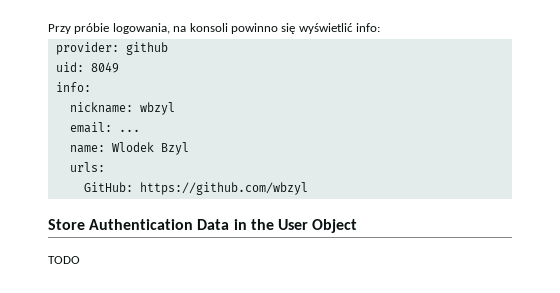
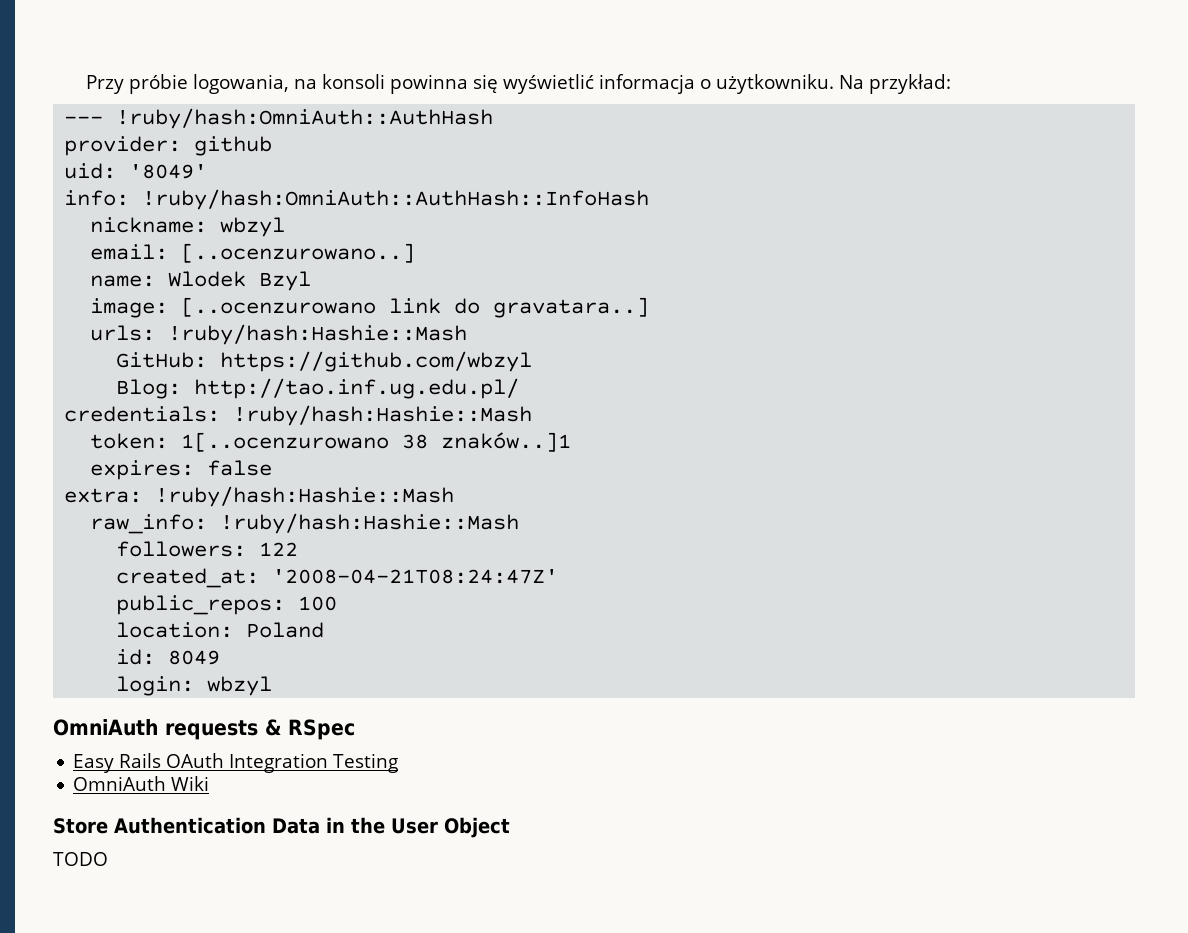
[230,23,278,34] powinno -> [390,74,469,94] powinna
[356,23,380,32] info: -> [599,74,952,94] [64,108,494,129] informacja o użytkowniku. Na przykład: // --- !ruby/hash:OmniAuth::AuthHash
[90,62,119,73] [55,82,91,92] 8049 // info: -> [129,164,208,179] [64,189,650,210] '8049' // info: !ruby/hash:OmniAuth::AuthHash::InfoHash
[118,129,140,132] ... -> [181,243,416,263] [..ocenzurowano..]
(189, 148) none -> [90,297,650,318] // image: [..ocenzurowano link do gravatara..]
(105, 167) none -> [168,324,468,345] !ruby/hash:Hashie::Mash
(308, 188) none -> [116,378,520,399] [64,405,533,426] [90,432,572,452] [90,460,273,480] [64,486,455,507] [90,513,520,534] [116,541,299,557] [116,568,559,588] [116,595,338,615] [116,622,325,638] [116,649,221,665] [116,676,273,696] [53,719,355,740] [73,753,399,773] [73,776,210,791] // Blog: http://tao.inf.ug.edu.pl/ // credentials: !ruby/hash:Hashie::Mash // token: 1[..ocenzurowano 38 znaków..]1 // expires: false // extra: !ruby/hash:Hashie::Mash // raw_info: !ruby/hash:Hashie::Mash // followers: 122 // created_at: '2008-04-21T08:24:47Z' // public_repos: 100 // location: Poland // id: 8049 // login: wbzyl // OmniAuth requests & RSpec // Easy Rails OAuth Integration Testing // OmniAuth Wiki

